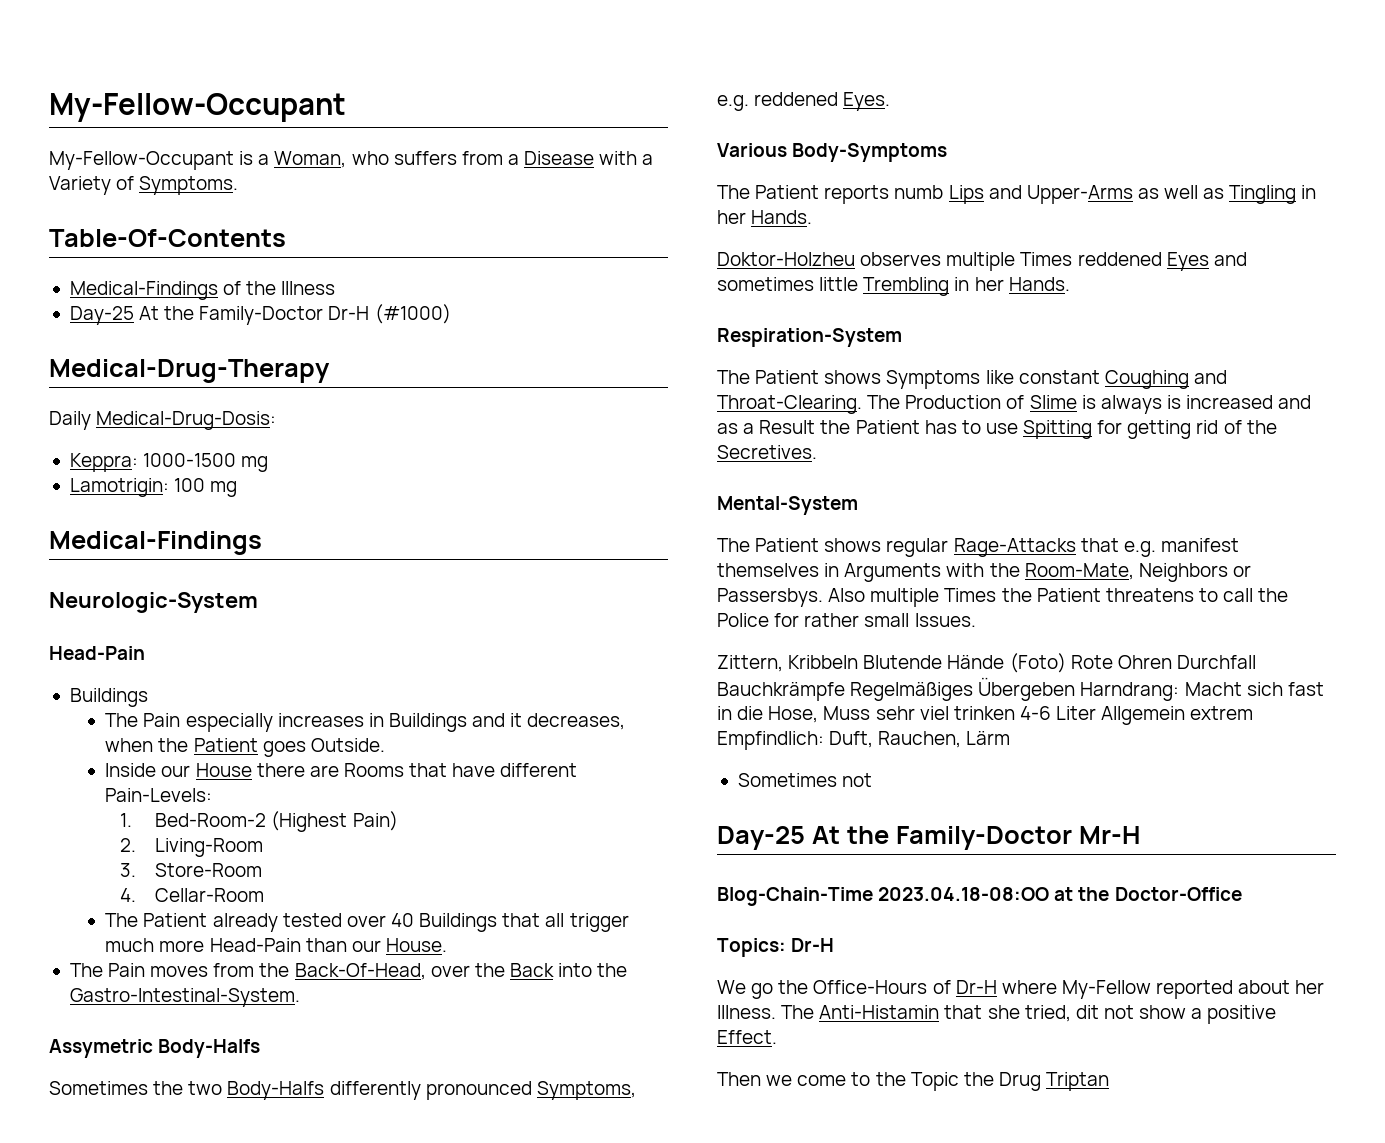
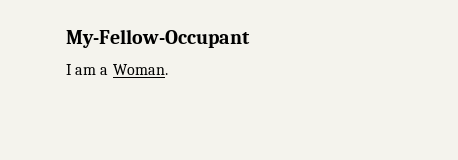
[49,151,654,170] [49,176,239,195] [49,229,286,247] [69,281,336,300] [69,304,451,325] [49,359,330,383] [49,411,277,430] [69,453,269,472] [69,478,238,497] [49,531,262,555] [49,592,258,613] [49,646,145,660] [69,688,148,707] [105,713,626,732] [105,738,385,757] [105,763,578,777] [105,788,213,802] [119,811,398,832] [119,838,264,857] [119,863,263,877] [119,888,265,902] [105,913,629,932] [105,938,447,952] [69,963,628,980] [69,988,300,1007] [49,1039,261,1058] [49,1081,636,1100] [717,92,891,111] [717,143,948,162] [717,185,1317,204] [717,210,813,224] [717,252,1247,271] [717,277,1070,296] [717,328,902,347] [717,370,1227,389] [717,395,1312,414] [717,420,1277,439] [717,445,817,459] [717,496,858,515] [717,538,1239,557] [717,563,1251,582] [717,588,1289,607] [717,613,976,627] [717,653,1256,673] [717,677,1324,701] [717,706,1254,725] [717,731,1011,750] [737,773,873,787] [717,826,1140,850] [717,887,1242,906] [717,938,835,957] [717,980,1325,999] [717,1005,1277,1024] [717,1030,777,1044] [717,1072,1110,1091] My-Fellow-Occupant is a Woman, who suffers from a Disease with a Variety of Symptoms. // Table-Of-Contents // Medical-Findings of the Illness // Day-25 At the Family-Doctor Dr-H (#1000) // Medical-Drug-Therapy // Daily Medical-Drug-Dosis: // Keppra: 1000-1500 mg // Lamotrigin: 100 mg // Medical-Findings // Neurologic-System // Head-Pain // Buildings // The Pain especially increases in Buildings and it decreases, when the Patient goes Outside. // Inside our House there are Rooms that have different Pain-Levels: // 1. Bed-Room-2 (Highest Pain) // 2. Living-Room // 3. Store-Room // 4. Cellar-Room // The Patient already tested over 40 Buildings that all trigger much more Head-Pain than our House. // The Pain moves from the Back-Of-Head, over the Back into the Gastro-Intestinal-System. // Assymetric Body-Halfs // Sometimes the two Body-Halfs differently pronounced Symptoms, e.g. reddened Eyes. // Various Body-Symptoms // The Patient reports numb Lips and Upper-Arms as well as Tingling in her Hands. // Doktor-Holzheu observes multiple Times reddened Eyes and sometimes little Trembling in her Hands. // Respiration-System // The Patient shows Symptoms like constant Coughing and Throat-Clearing. The Production of Slime is always is increased and as a Result the Patient has to use Spitting for getting rid of the Secretives. // Mental-System // The Patient shows regular Rage-Attacks that e.g. manifest themselves in Arguments with the Room-Mate, Neighbors or Passersbys. Also multiple Times the Patient threatens to call the Police for rather small Issues. // Zittern, Kribbeln Blutende Hände (Foto) Rote Ohren Durchfall Bauchkrämpfe Regelmäßiges Übergeben Harndrang: Macht sich fast in die Hose, Muss sehr viel trinken 4-6 Liter Allgemein extrem Empfindlich: Duft, Rauchen, Lärm // Sometimes not // Day-25 At the Family-Doctor Mr-H // Blog-Chain-Time 2023.04.18-08:OO at the Doctor-Office // Topics: Dr-H // We go the Office-Hours of Dr-H where My-Fellow reported about her Illness. The Anti-Histamin that she tried, dit not show a positive Effect. // Then we come to the Topic the Drug Triptan -> [66,64,168,75] I am a Woman.

